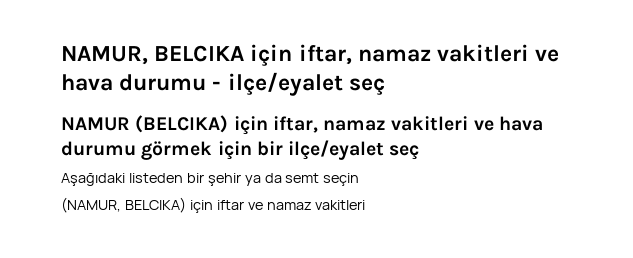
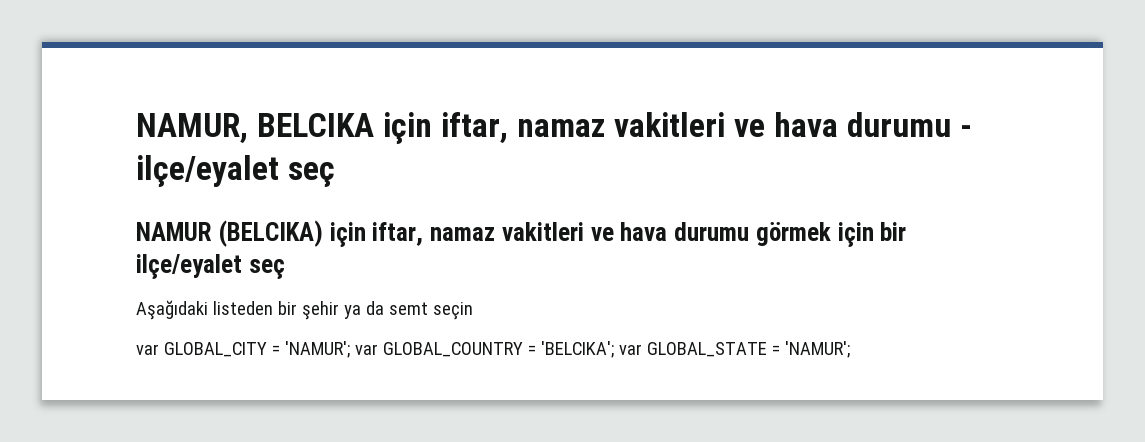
[61,197,366,213] (NAMUR, BELCIKA) için iftar ve namaz vakitleri -> [136,341,850,358] var GLOBAL_CITY = 'NAMUR'; var GLOBAL_COUNTRY = 'BELCIKA'; var GLOBAL_STATE = 'NAMUR';

